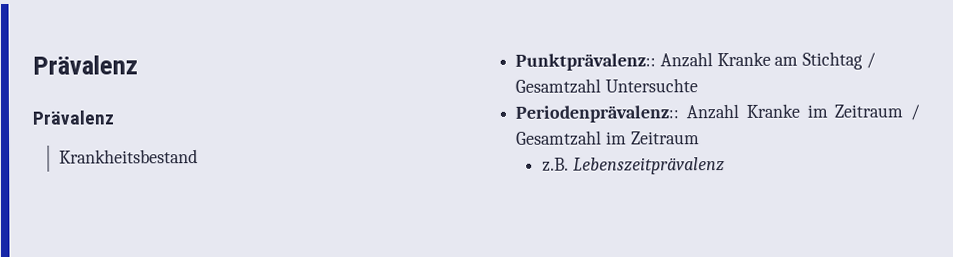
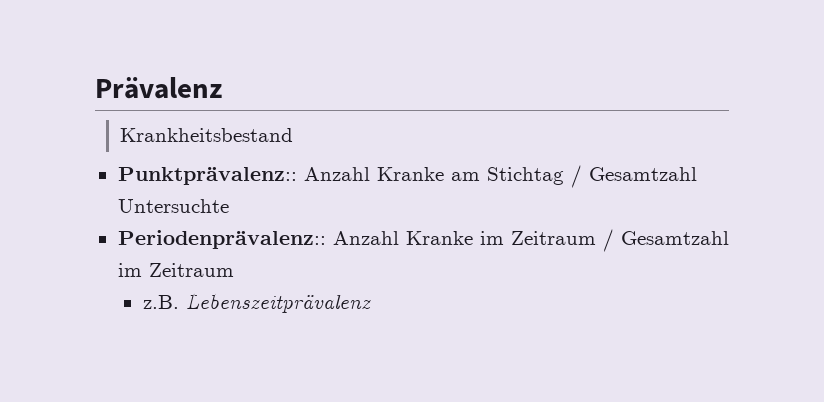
[32,55,138,75] [32,110,114,125] Prävalenz // Prävalenz -> [95,77,222,99] Prävalenz

